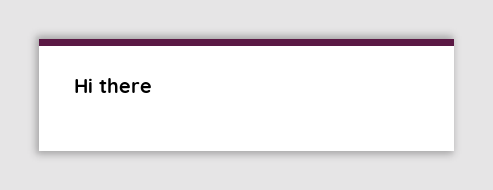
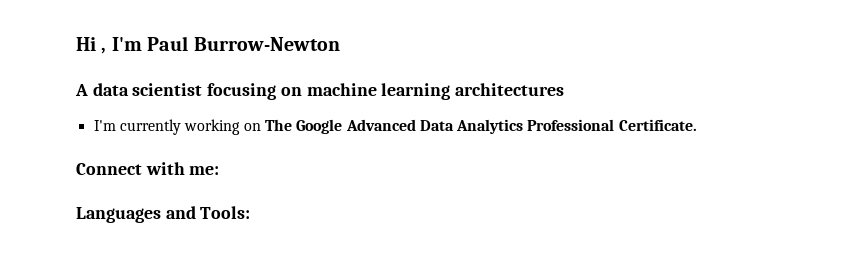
[99,78,152,93] there -> [101,36,340,54] [75,83,565,100] [93,119,697,135] [76,162,220,175] [76,206,251,223] , I'm Paul Burrow-Newton // A data scientist focusing on machine learning architectures // I'm currently working on The Google Advanced Data Analytics Professional Certificate. // Connect with me: // Languages and Tools:

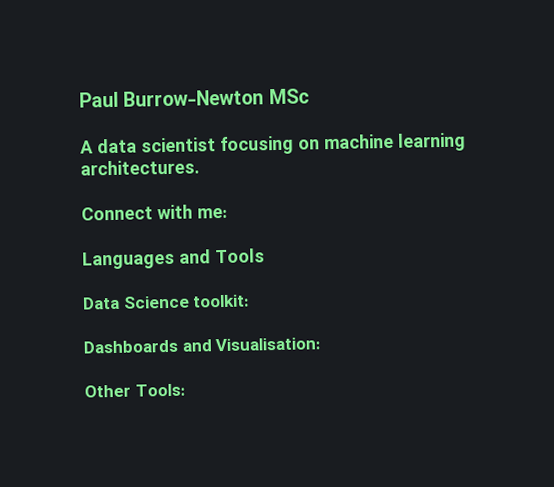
[76,37,142,54] Hi , I'm -> (79, 99) none
(340, 44) none -> [268,88,310,105] MSc
[455,83,565,96] [93,119,697,135] architectures // I'm currently working on The Google Advanced Data Analytics Professional Certificate. -> [80,159,200,176] architectures.
(196, 212) none -> [215,248,265,264] [82,294,251,310] [83,337,322,354] [84,384,131,398] Tools // Data Science toolkit: // Dashboards and Visualisation: // Other

